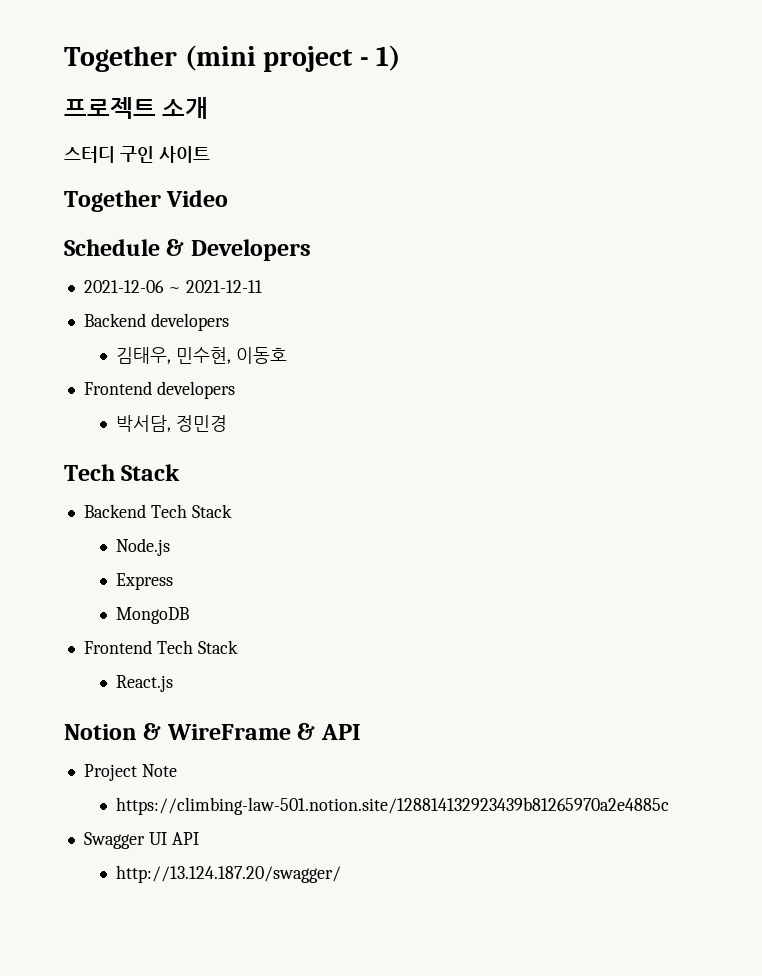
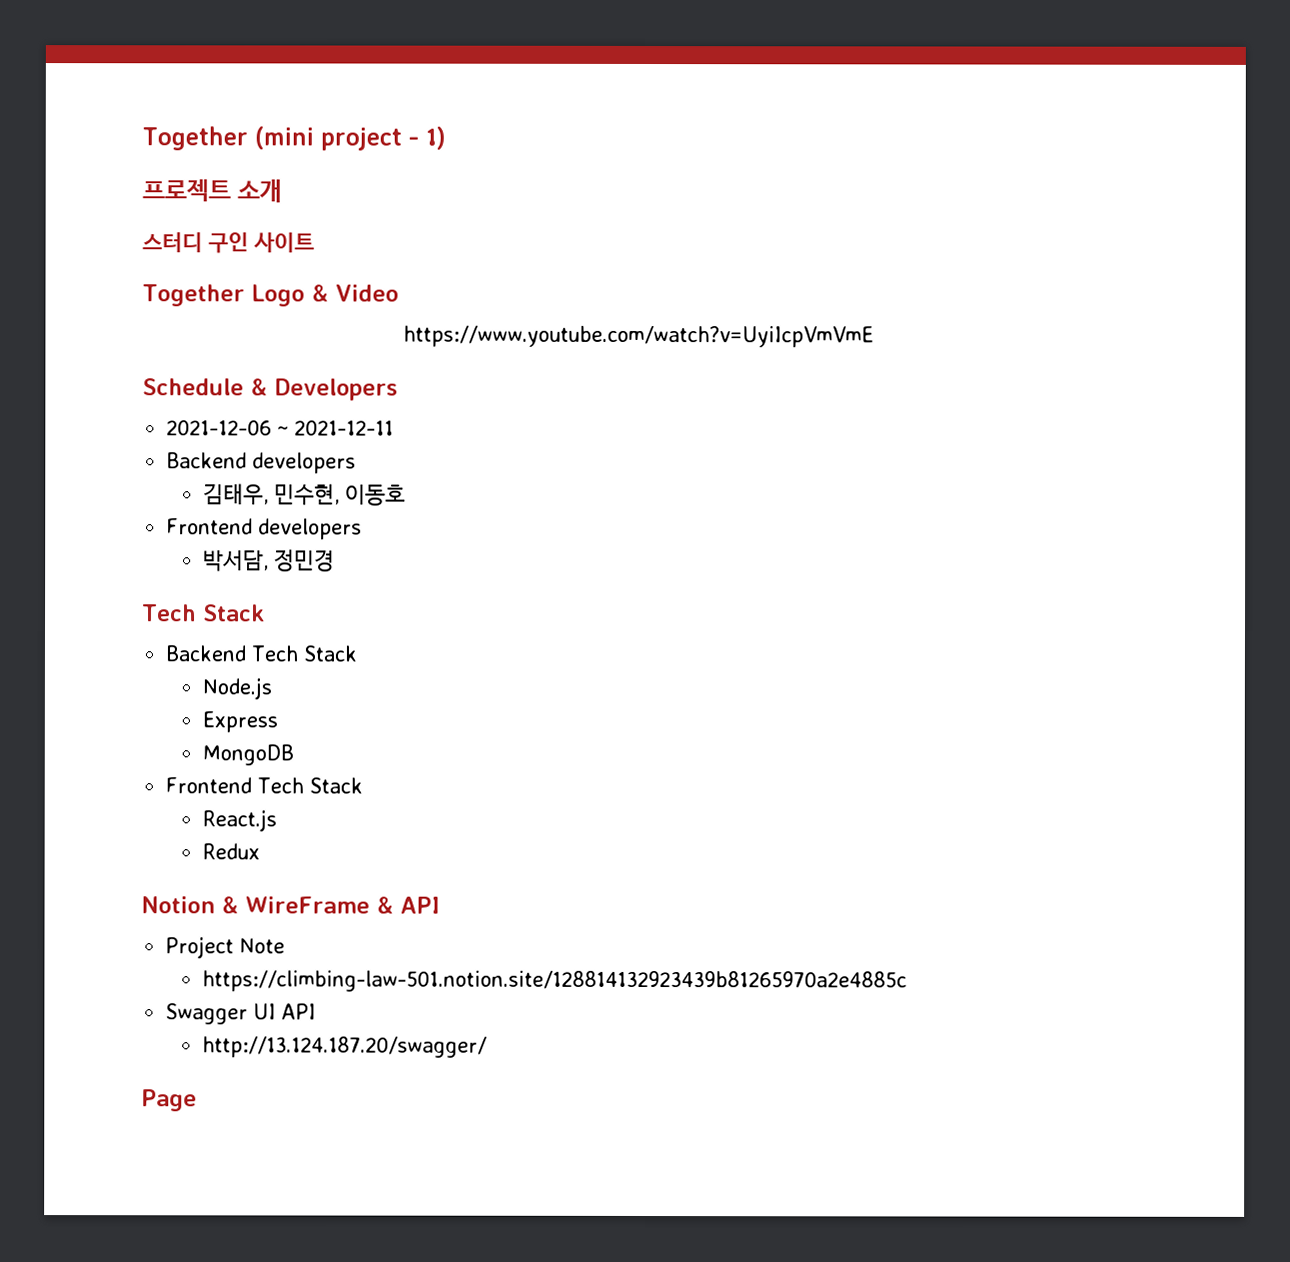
(161, 201) none -> [250,284,329,307] Logo &
(229, 198) none -> [403,325,875,348] // https://www.youtube.com/watch?v=UyiIcpVmVmE
(174, 683) none -> [202,843,261,860] // Redux
(342, 874) none -> [141,1089,197,1112] // Page

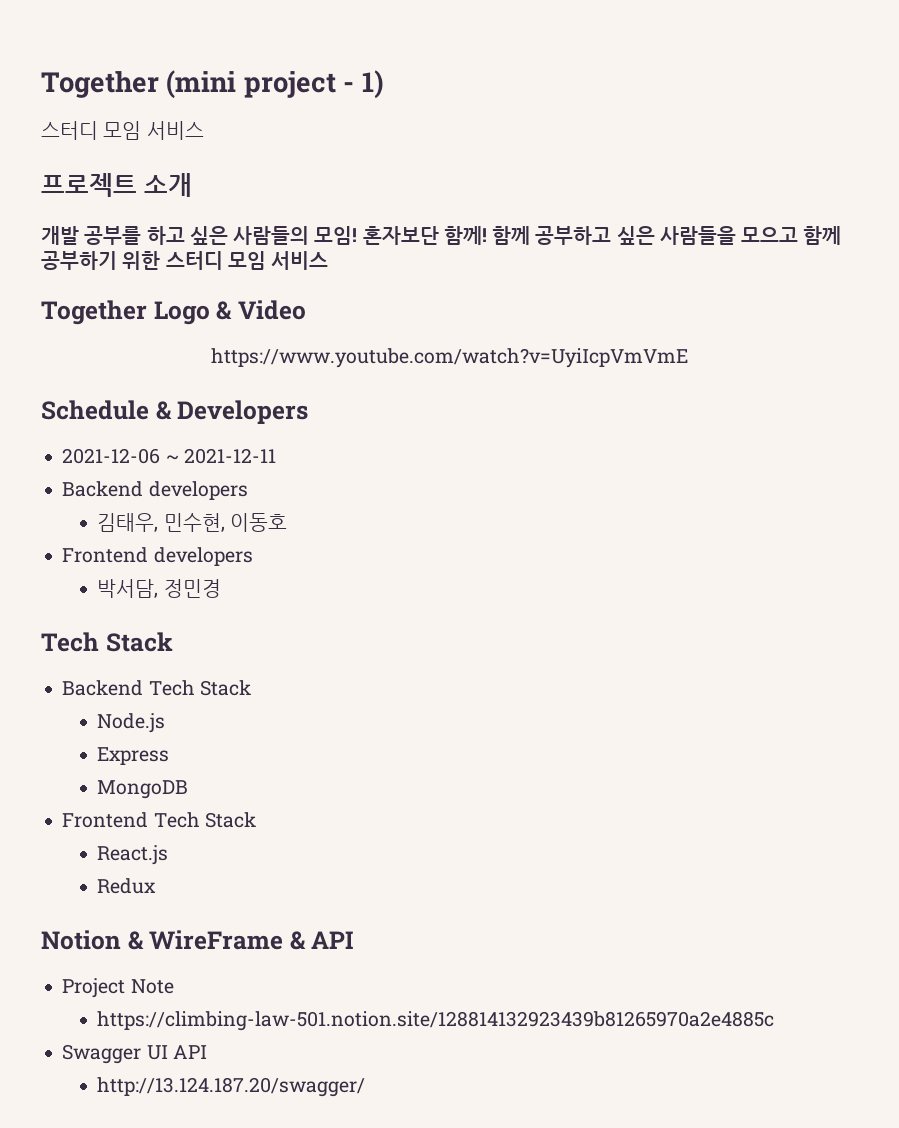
(446, 138) none -> [41,121,204,140] // 스터디 모임 서비스
[142,232,315,254] 스터디 구인 사이트 -> [41,226,842,245] [41,251,329,270] 개발 공부를 하고 싶은 사람들의 모임! 혼자보단 함께! 함께 공부하고 싶은 사람들을 모으고 함께 공부하기 위한 스터디 모임 서비스
[141,1089,197,1112] // Page -> (366, 1087) none

